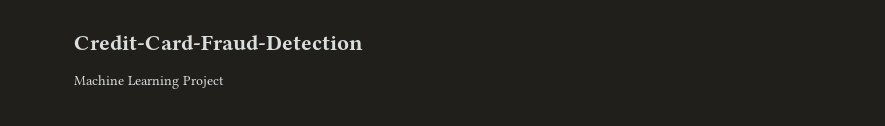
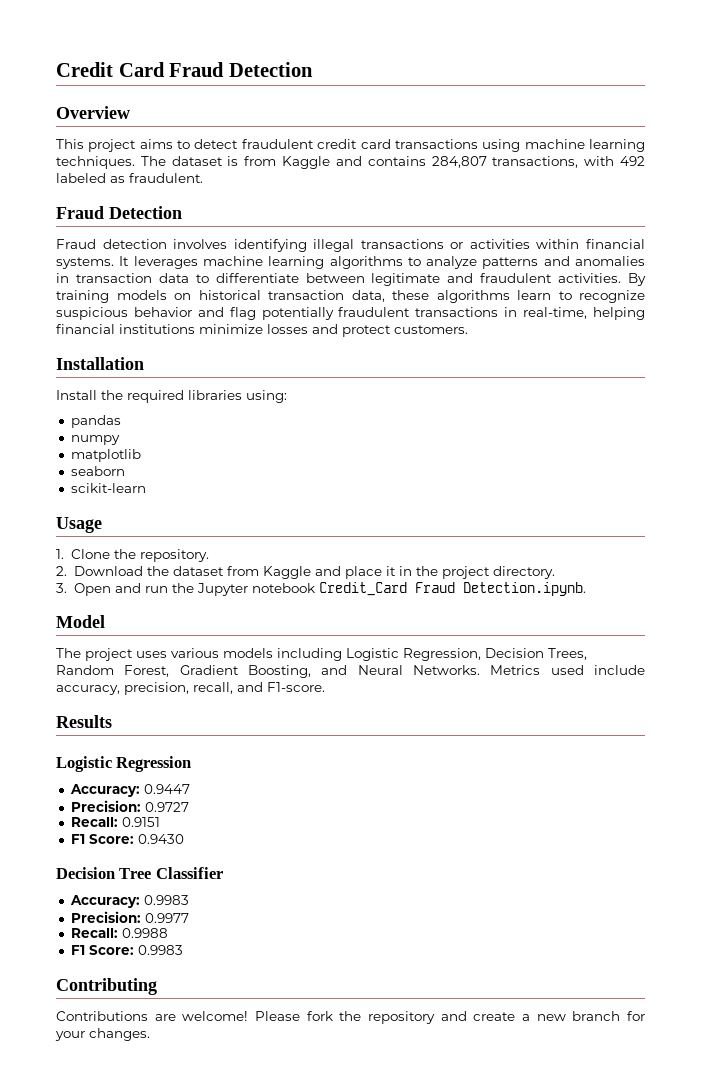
[74,35,363,50] [74,75,224,89] Credit-Card-Fraud-Detection // Machine Learning Project -> [56,62,313,77] [56,106,130,119] [56,139,646,152] [56,156,645,169] [56,173,203,183] [56,206,182,219] [56,239,645,252] [56,256,645,269] [56,273,646,286] [56,290,645,303] [56,307,646,320] [56,324,468,337] [56,357,144,370] [56,390,287,403] [70,415,121,428] [70,435,120,445] [70,449,141,462] [70,466,125,476] [70,483,146,493] [56,517,102,533] [56,549,209,562] [56,566,555,579] [56,582,586,596] [56,615,105,628] [56,648,587,661] [56,665,645,678] [56,682,325,695] [56,715,112,728] [56,756,192,772] [69,784,190,797] [70,800,189,812] [70,817,160,827] [70,834,184,844] [56,867,223,879] [69,895,189,908] [70,911,189,923] [70,928,168,938] [70,945,183,955] [56,978,157,995] [56,1011,645,1024] [55,1028,150,1041] Credit Card Fraud Detection // Overview // This project aims to detect fraudulent credit card transactions using machine learning techniques. The dataset is from Kaggle and contains 284,807 transactions, with 492 labeled as fraudulent. // Fraud Detection // Fraud detection involves identifying illegal transactions or activities within financial systems. It leverages machine learning algorithms to analyze patterns and anomalies in transaction data to differentiate between legitimate and fraudulent activities. By training models on historical transaction data, these algorithms learn to recognize suspicious behavior and flag potentially fraudulent transactions in real-time, helping financial institutions minimize losses and protect customers. // Installation // Install the required libraries using: // pandas // numpy // matplotlib // seaborn // scikit-learn // Usage // 1. Clone the repository. // 2. Download the dataset from Kaggle and place it in the project directory. // 3. Open and run the Jupyter notebook Credit_Card Fraud Detection.ipynb. // Model // The project uses various models including Logistic Regression, Decision Trees, Random Forest, Gradient Boosting, and Neural Networks. Metrics used include accuracy, precision, recall, and F1-score. // Results // Logistic Regression // Accuracy: 0.9447 // Precision: 0.9727 // Recall: 0.9151 // F1 Score: 0.9430 // Decision Tree Classifier // Accuracy: 0.9983 // Precision: 0.9977 // Recall: 0.9988 // F1 Score: 0.9983 // Contributing // Contributions are welcome! Please fork the repository and create a new branch for your changes.

